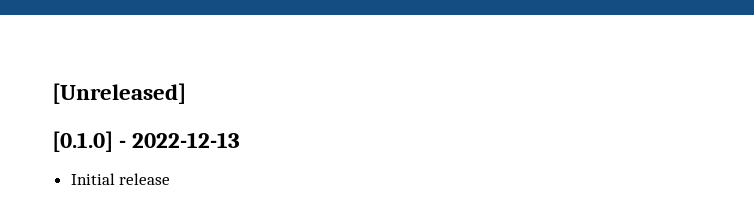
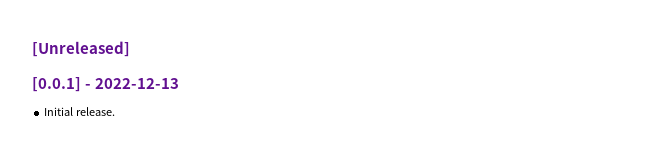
[52,131,113,152] [0.1.0] -> [32,77,81,92] [0.0.1]
[119,173,171,185] release -> [76,107,116,116] release.

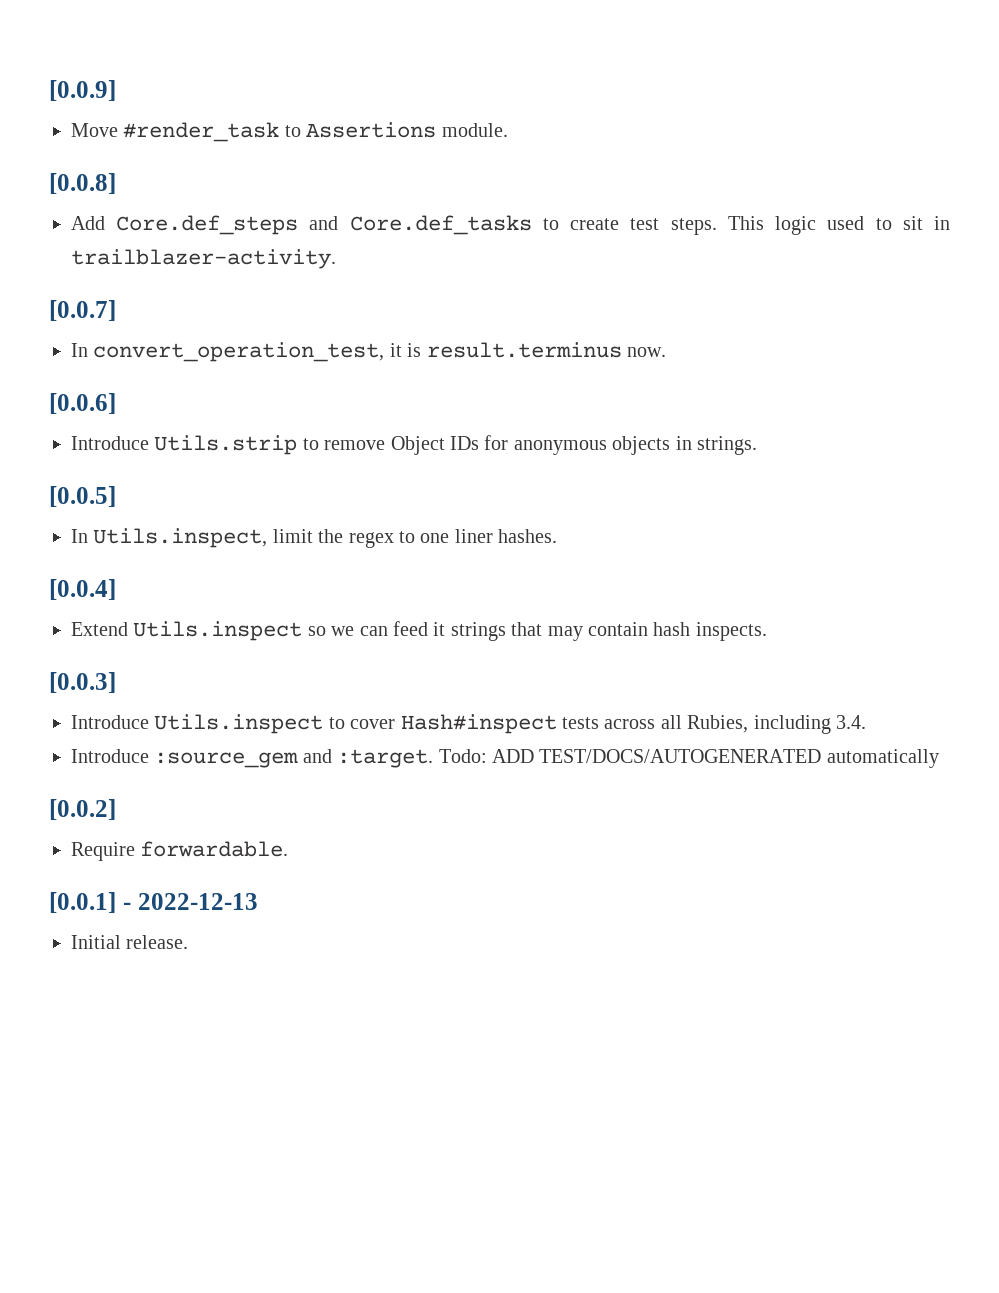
[32,41,130,57] [Unreleased] -> [49,80,116,101] [71,122,508,142] [49,173,116,194] [71,215,951,235] [71,249,336,269] [49,300,116,321] [71,342,666,362] [49,393,116,414] [71,435,757,455] [49,486,116,507] [71,528,558,548] [49,579,116,600] [71,621,767,641] [49,672,116,693] [71,714,866,734] [71,749,939,768] [49,799,116,820] [71,841,289,861] [0.0.9] // Move #render_task to Assertions module. // [0.0.8] // Add Core.def_steps and Core.def_tasks to create test steps. This logic used to sit in trailblazer-activity. // [0.0.7] // In convert_operation_test, it is result.terminus now. // [0.0.6] // Introduce Utils.strip to remove Object IDs for anonymous objects in strings. // [0.0.5] // In Utils.inspect, limit the regex to one liner hashes. // [0.0.4] // Extend Utils.inspect so we can feed it strings that may contain hash inspects. // [0.0.3] // Introduce Utils.inspect to cover Hash#inspect tests across all Rubies, including 3.4. // Introduce :source_gem and :target. Todo: ADD TEST/DOCS/AUTOGENERATED automatically // [0.0.2] // Require forwardable.

